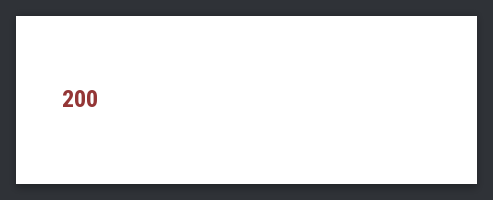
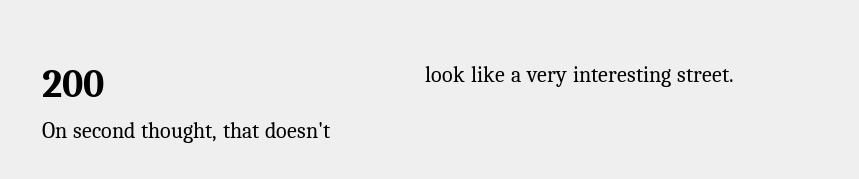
(98, 98) none -> [42,122,331,143] [425,66,734,87] // On second thought, that doesn't look like a very interesting street.

